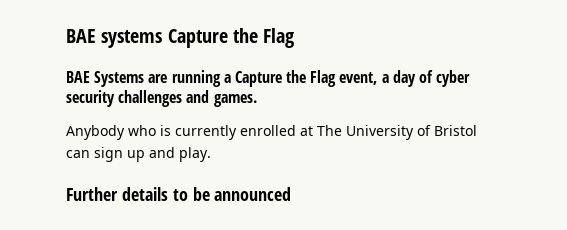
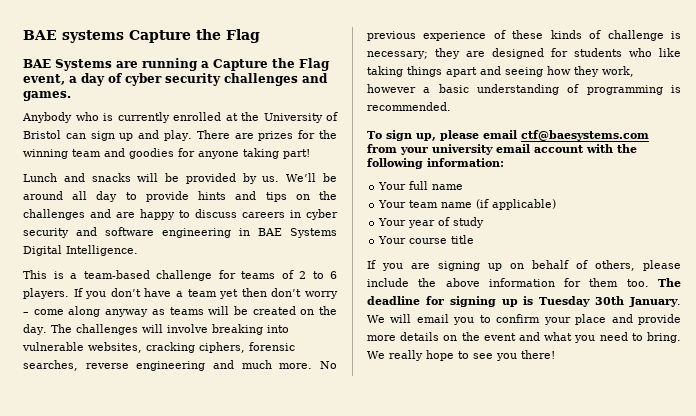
[317,125,342,136] The -> [241,112,259,121] the
[66,187,292,201] // Further details to be announced -> [196,130,337,141] [23,148,310,159] [23,173,337,184] [23,191,338,202] [23,209,338,220] [23,227,337,238] [23,245,138,256] [23,270,337,281] [23,288,338,299] [23,306,337,317] [23,324,289,335] [22,342,295,353] [23,360,337,371] [367,30,681,41] [367,48,681,59] [367,66,634,77] [367,84,681,95] [367,102,451,111] [367,130,649,141] [367,144,637,155] [367,158,504,169] [378,181,464,190] [378,199,557,210] [378,217,485,228] [378,235,475,244] [367,260,681,271] [367,278,681,287] [367,296,681,307] [367,314,681,325] [367,332,681,343] [367,350,555,361] There are prizes for the winning team and goodies for anyone taking part! // Lunch and snacks will be provided by us. We’ll be around all day to provide hints and tips on the challenges and are happy to discuss careers in cyber security and software engineering in BAE Systems Digital Intelligence. // This is a team-based challenge for teams of 2 to 6 players. If you don’t have a team yet then don’t worry – come along anyway as teams will be created on the day. The challenges will involve breaking into vulnerable websites, cracking ciphers, forensic searches, reverse engineering and much more. No previous experience of these kinds of challenge is necessary; they are designed for students who like taking things apart and seeing how they work, however a basic understanding of programming is recommended. // To sign up, please email ctf@baesystems.com from your university email account with the following information: // Your full name // Your team name (if applicable) // Your year of study // Your course title // If you are signing up on behalf of others, please include the above information for them too. The deadline for signing up is Tuesday 30th January. We will email you to confirm your place and provide more details on the event and what you need to bring. We really hope to see you there!

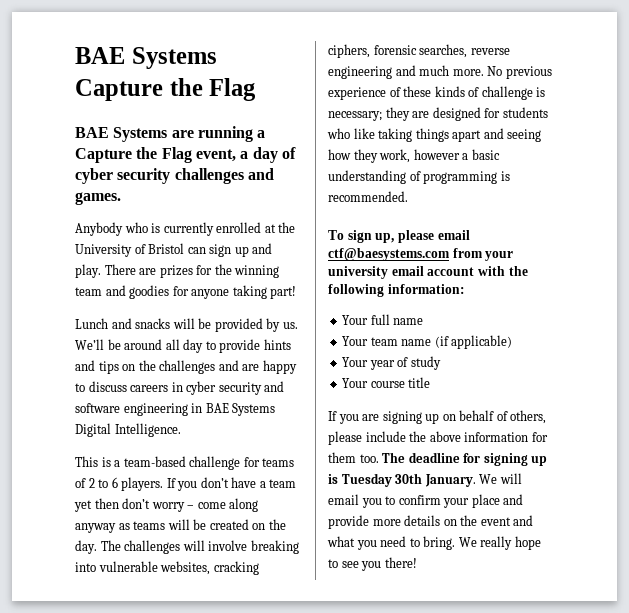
[23,30,124,43] BAE systems -> [75,47,217,69] BAE Systems

